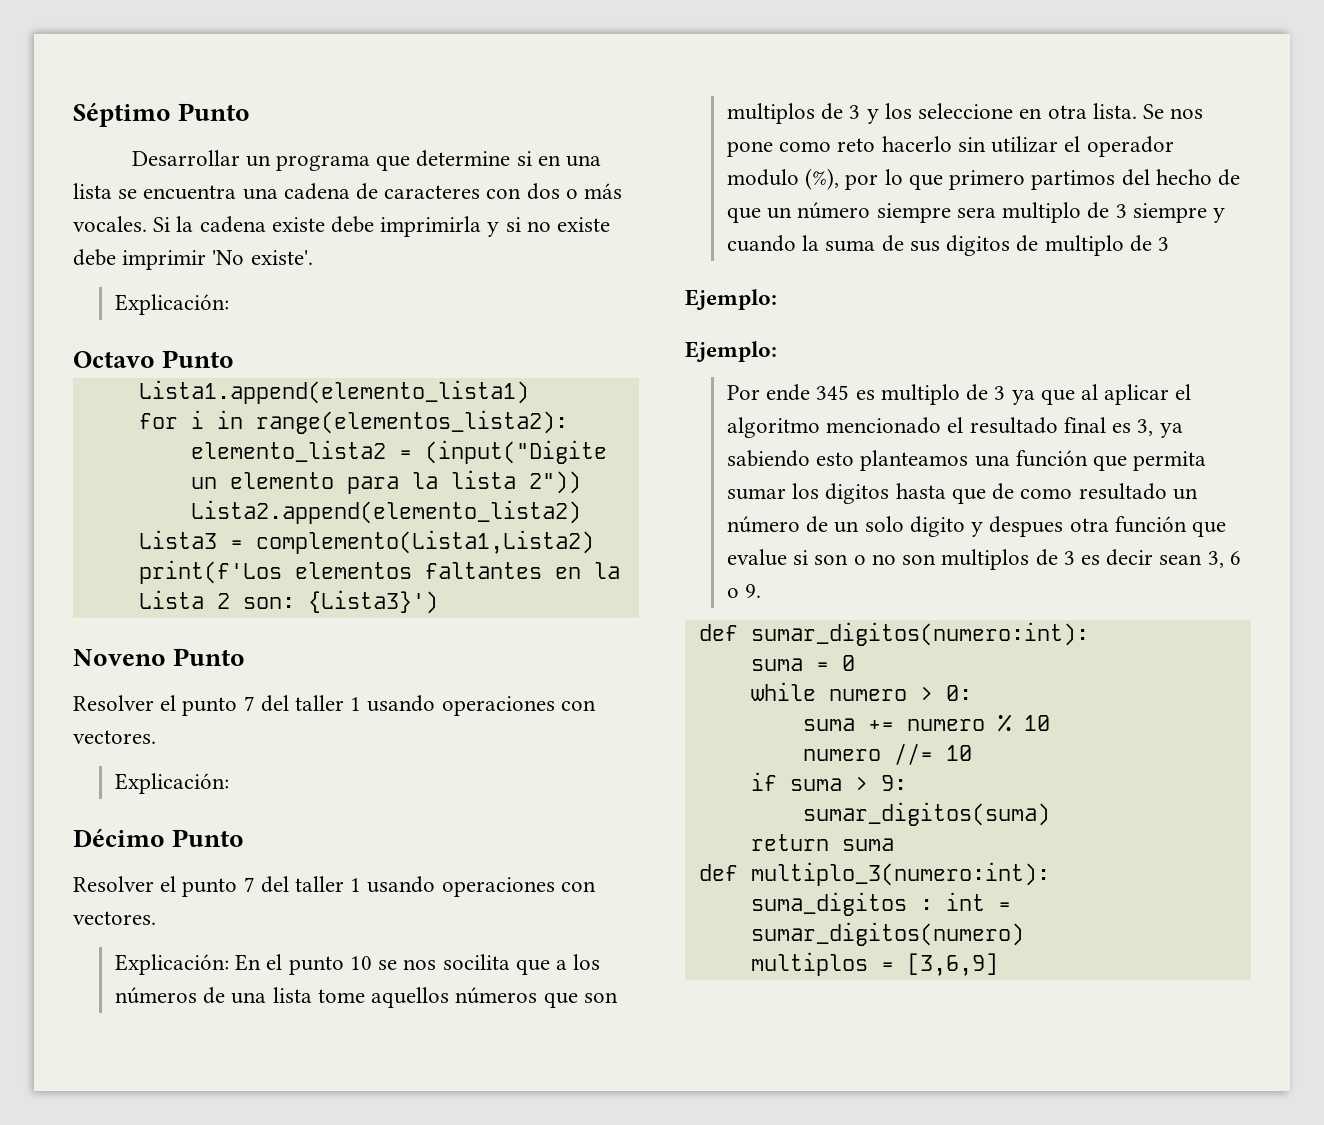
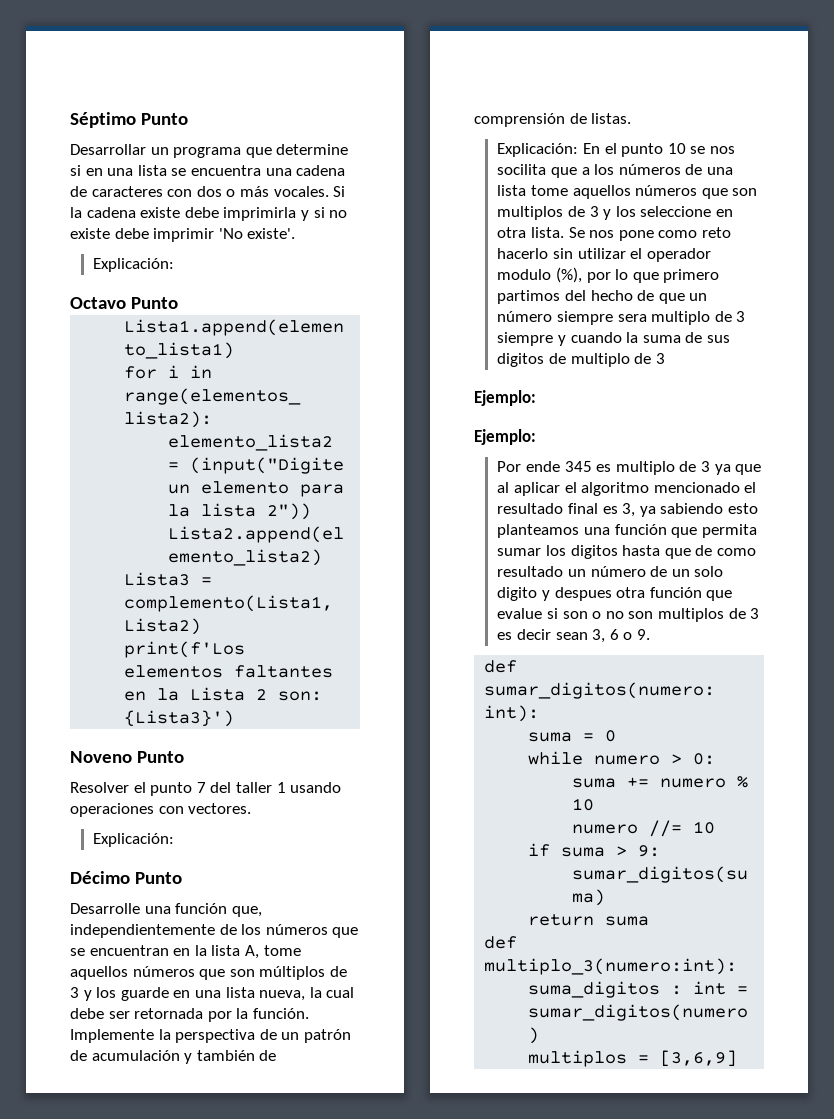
[73,876,596,897] [73,911,156,925] Resolver el punto 7 del taller 1 usando operaciones con vectores. -> [70,903,262,917] [70,924,359,938] [70,945,301,959] [70,966,347,980] [70,987,355,1001] [70,1008,309,1022] [70,1029,351,1043] [70,1050,277,1064] [474,113,632,127] Desarrolle una función que, independientemente de los números que se encuentran en la lista A, tome aquellos números que son múltiplos de 3 y los guarde en una lista nueva, la cual debe ser retornada por la función. Implemente la perspectiva de un patrón de acumulación y también de comprensión de listas.

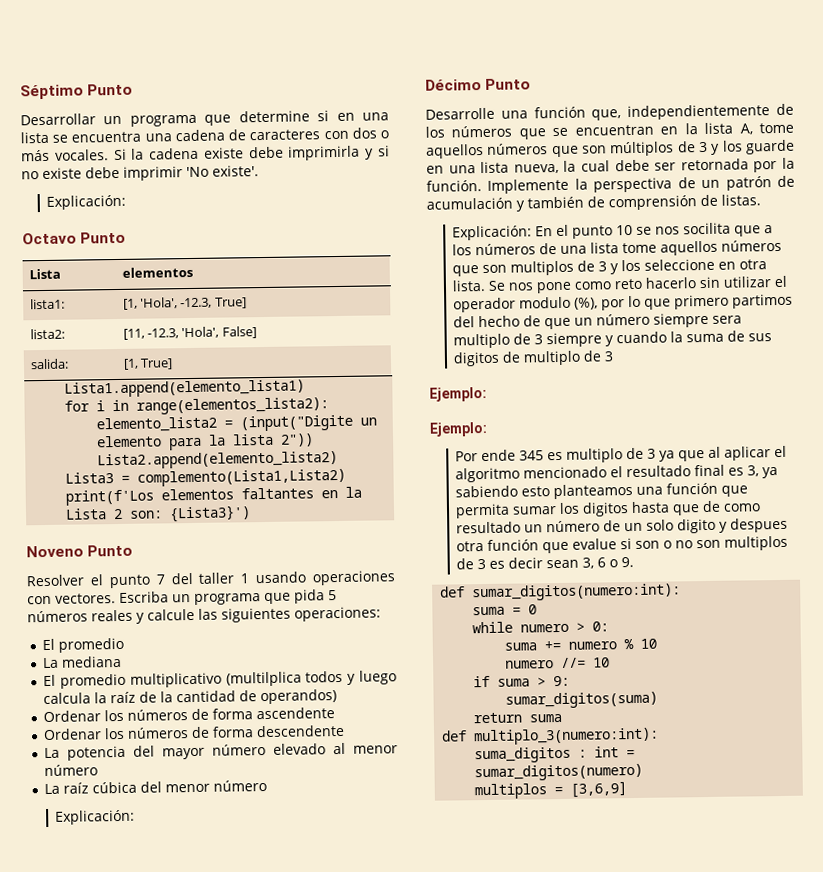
(178, 303) none -> [28,268,61,280] [121,266,193,278] [29,298,65,310] [122,297,247,310] [29,328,65,340] [122,326,257,340] [29,358,69,370] [122,358,174,370] // Lista | elementos // lista1: | [1, 'Hola', -12.3, True] // lista2: | [11, -12.3, 'Hola', False] // salida: | [1, True]
(252, 808) none -> [119,589,337,605] [27,606,381,624] [42,637,125,653] [42,655,123,669] [43,670,397,689] [43,689,338,705] [43,707,336,723] [43,724,346,741] [44,742,398,761] [44,764,99,777] [44,779,268,795] Escriba un programa que pida 5 números reales y calcule las siguientes operaciones: // El promedio // La mediana // El promedio multiplicativo (multilplica todos y luego calcula la raíz de la cantidad de operandos) // Ordenar los números de forma ascendente // Ordenar los números de forma descendente // La potencia del mayor número elevado al menor número // La raíz cúbica del menor número

